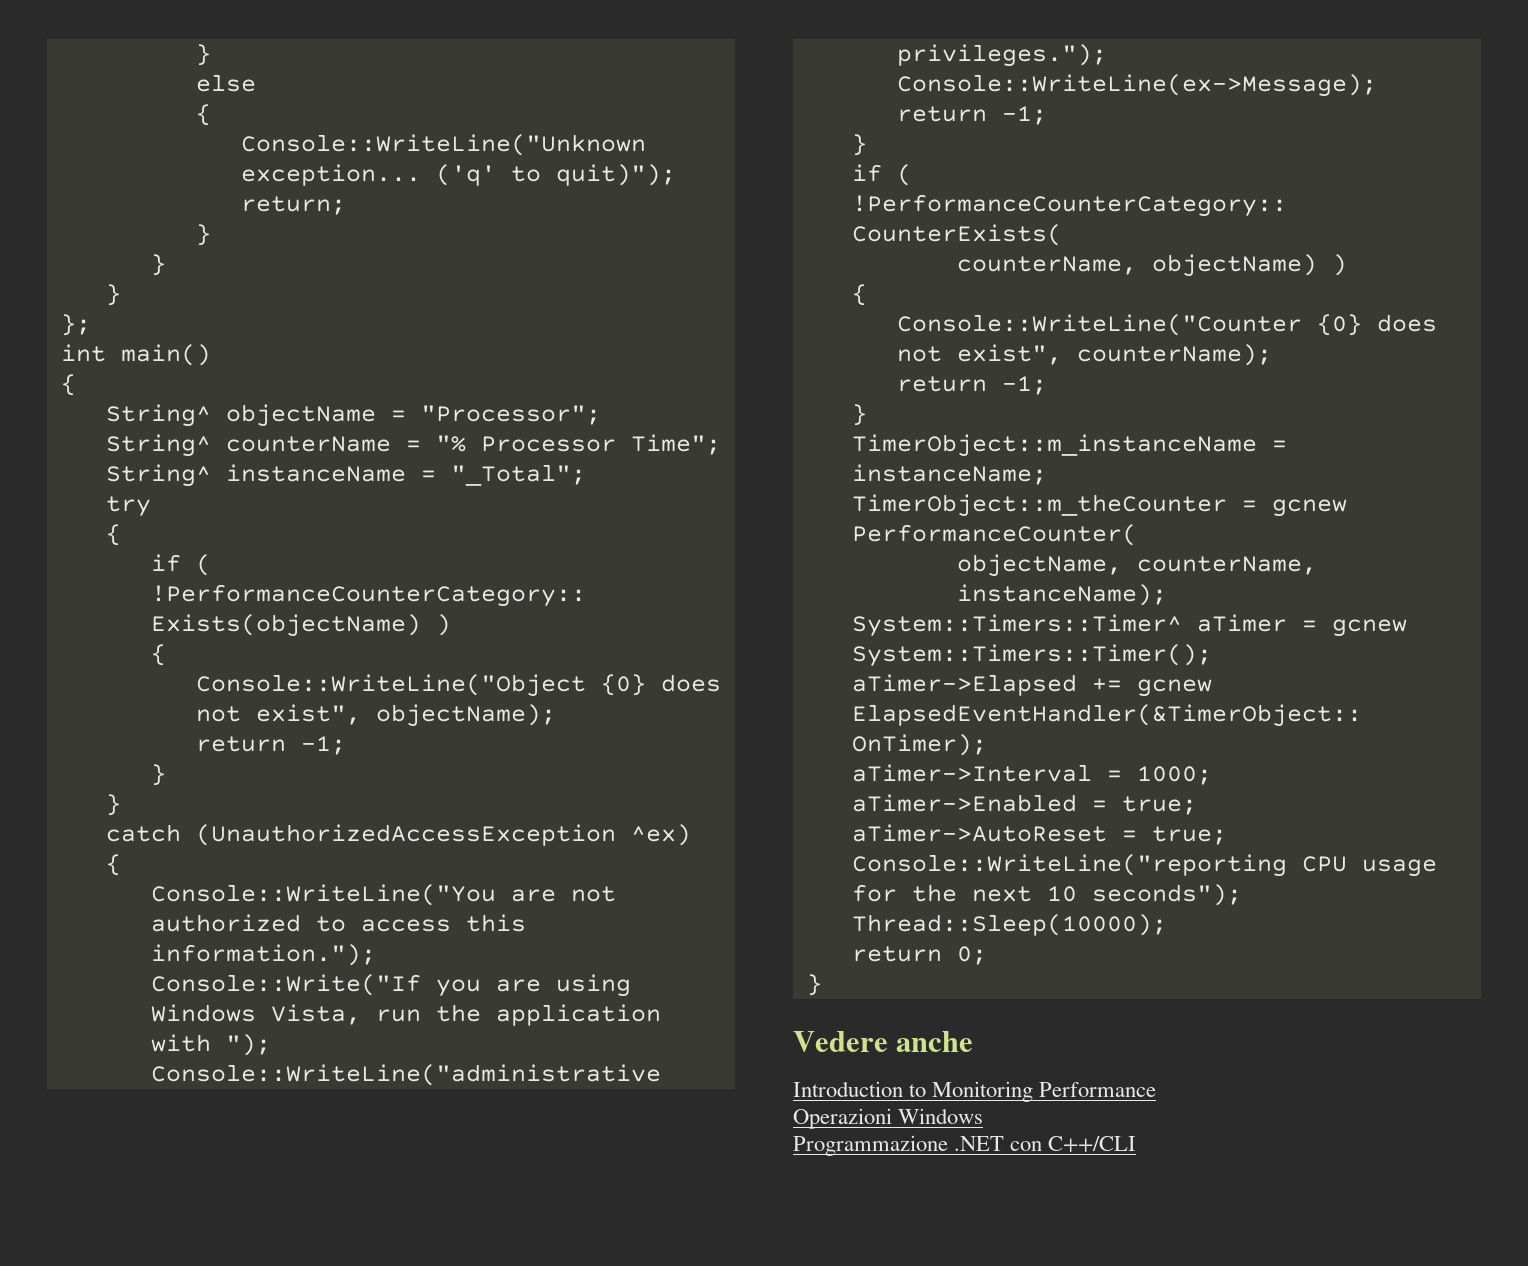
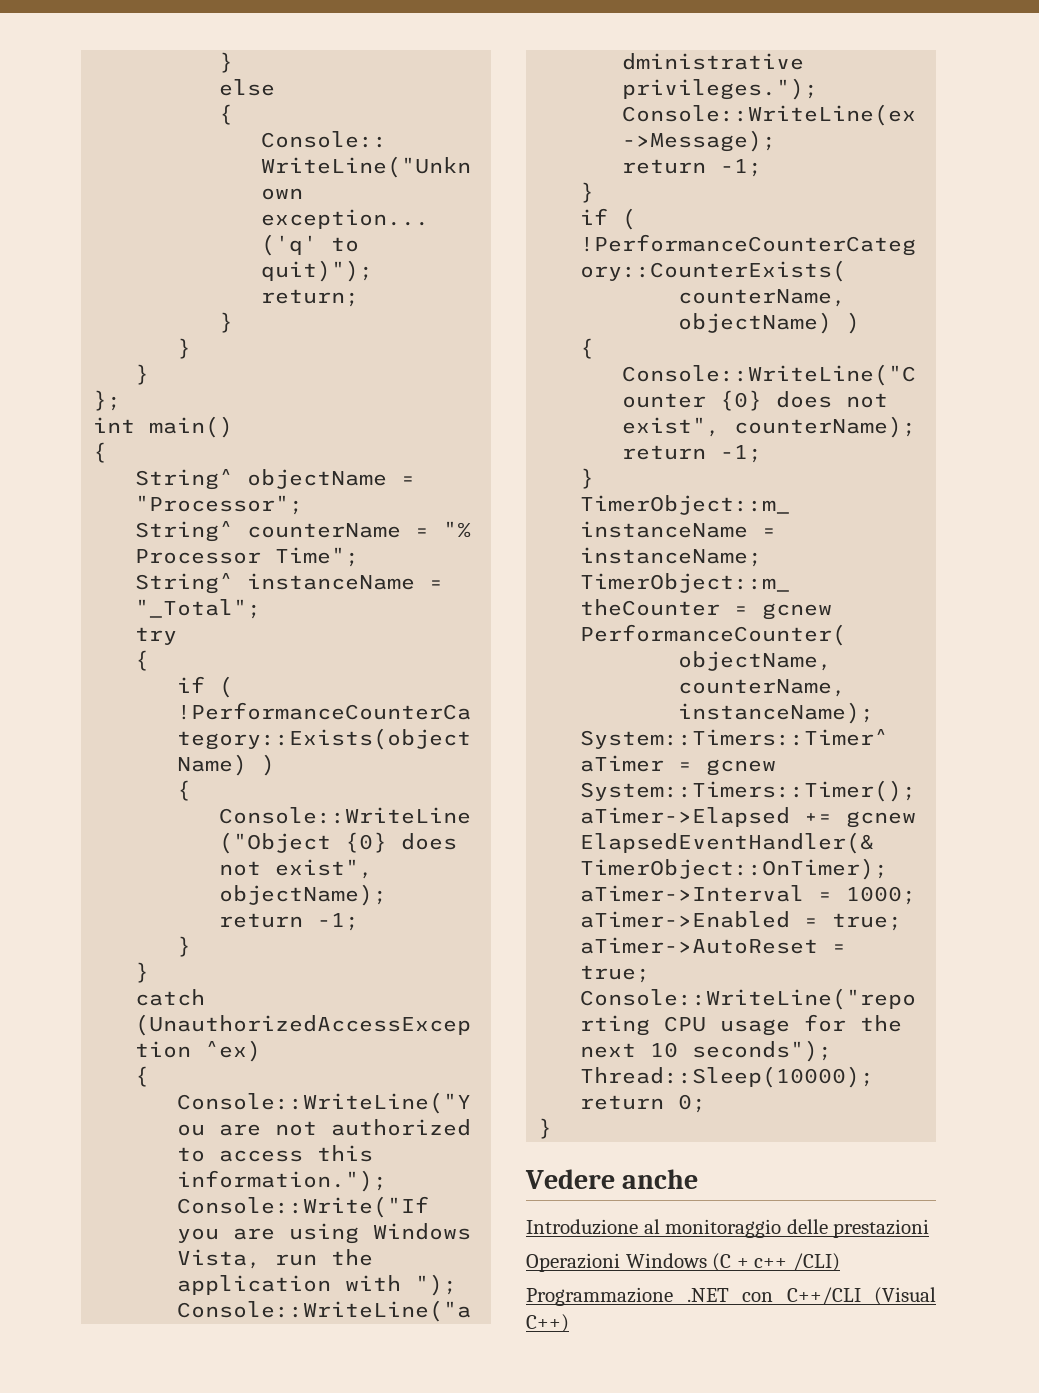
[793,1081,1157,1102] [793,1108,984,1129] Introduction to Monitoring Performance // Operazioni Windows -> [526,1219,930,1238] [526,1253,840,1272] Introduzione al monitoraggio delle prestazioni // Operazioni Windows (C + c++ /CLI)
(1137, 1144) none -> [874,1287,936,1306] [526,1314,569,1333] (Visual C++)

